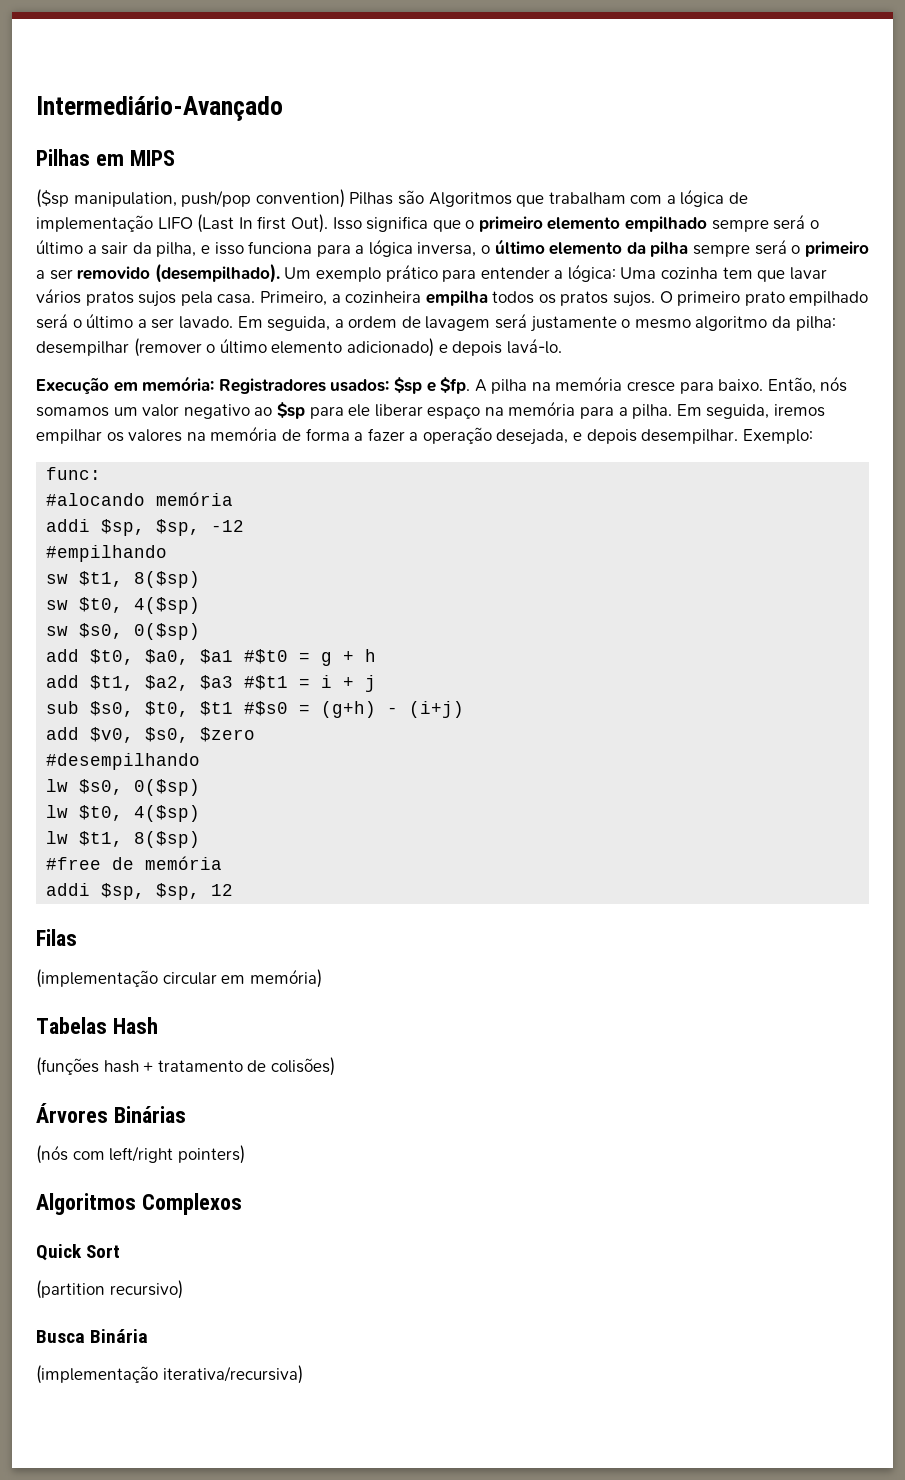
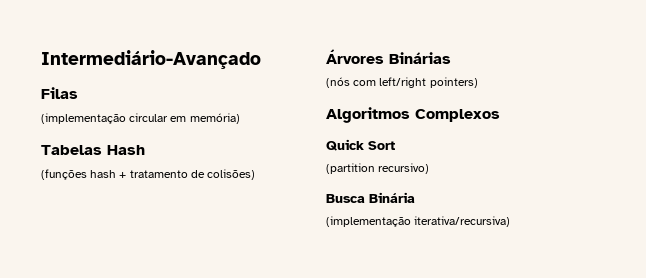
[36,149,175,166] [36,189,749,208] [36,214,819,233] [36,239,869,257] [36,263,827,283] [36,288,869,307] [36,313,836,332] [36,338,562,357] [36,376,848,394] [36,401,826,419] [36,426,813,445] [46,467,102,480] [46,492,234,506] [46,519,245,536] [46,545,168,562] [46,571,201,588] [46,597,201,614] [46,623,201,640] [46,649,377,666] [46,675,377,692] [46,701,465,718] [46,727,256,743] [46,753,201,770] [46,779,201,796] [46,805,201,822] [46,831,201,848] [46,856,223,870] [46,883,234,900] // Pilhas em MIPS // ($sp manipulation, push/pop convention) Pilhas são Algoritmos que trabalham com a lógica de implementação LIFO (Last In first Out). Isso significa que o primeiro elemento empilhado sempre será o último a sair da pilha, e isso funciona para a lógica inversa, o último elemento da pilha sempre será o primeiro a ser removido (desempilhado). Um exemplo prático para entender a lógica: Uma cozinha tem que lavar vários pratos sujos pela casa. Primeiro, a cozinheira empilha todos os pratos sujos. O primeiro prato empilhado será o último a ser lavado. Em seguida, a ordem de lavagem será justamente o mesmo algoritmo da pilha: desempilhar (remover o último elemento adicionado) e depois lavá-lo. // Execução em memória: Registradores usados: $sp e $fp. A pilha na memória cresce para baixo. Então, nós somamos um valor negativo ao $sp para ele liberar espaço na memória para a pilha. Em seguida, iremos empilhar os valores na memória de forma a fazer a operação desejada, e depois desempilhar. Exemplo: // func: // #alocando memória // addi $sp, $sp, -12 // #empilhando // sw $t1, 8($sp) // sw $t0, 4($sp) // sw $s0, 0($sp) // add $t0, $a0, $a1 #$t0 = g + h // add $t1, $a2, $a3 #$t1 = i + j // sub $s0, $t0, $t1 #$s0 = (g+h) - (i+j) // add $v0, $s0, $zero // #desempilhando // lw $s0, 0($sp) // lw $t0, 4($sp) // lw $t1, 8($sp) // #free de memória // addi $sp, $sp, 12 -> (261, 59) none

